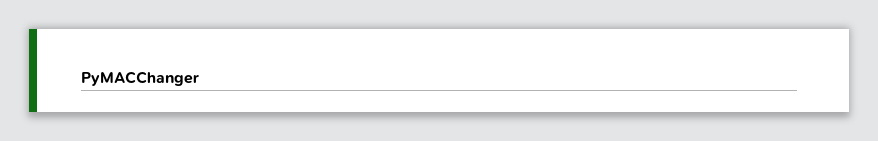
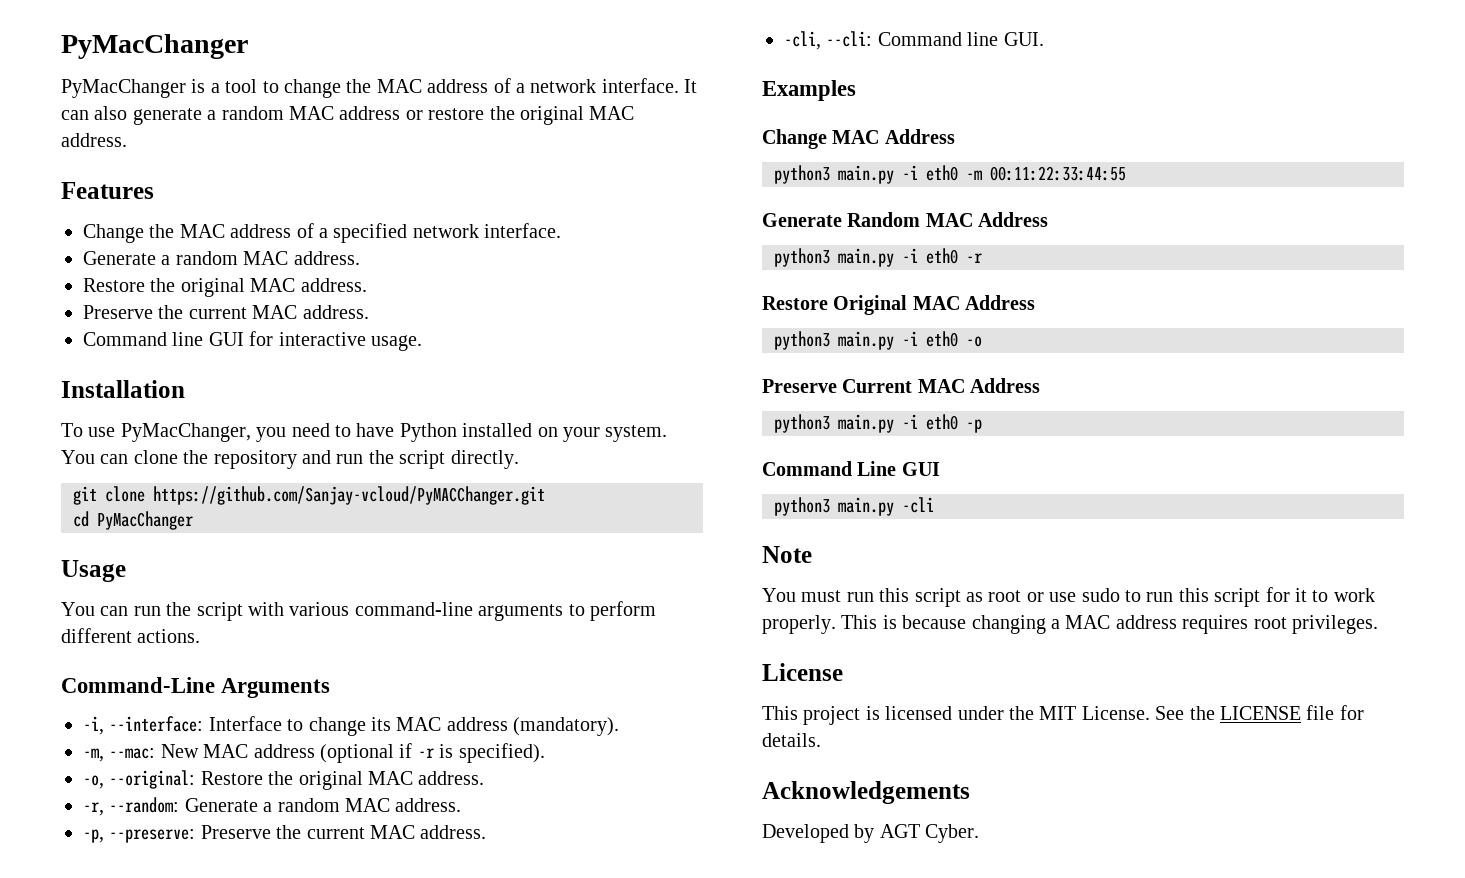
[81,71,199,86] PyMACChanger -> [61,34,248,59] [61,78,698,98] [61,106,635,125] [61,133,127,147] [61,182,154,199] [83,223,562,243] [83,251,360,265] [83,278,367,297] [83,305,369,319] [83,331,422,351] [61,380,185,398] [61,423,668,442] [61,450,519,469] [73,486,545,505] [73,511,193,530] [61,560,126,582] [61,601,656,621] [61,628,201,643] [61,677,331,698] [83,716,620,736] [83,743,545,763] [83,770,485,790] [83,797,462,816] [83,825,487,843] [784,31,1044,50] [762,80,856,101] [762,129,955,149] [774,165,1126,184] [762,212,1049,227] [774,248,982,267] [762,295,1036,315] [774,331,982,350] [762,378,1041,393] [774,414,982,433] [762,461,940,476] [774,497,934,516] [762,546,812,563] [762,587,1375,607] [762,615,1378,634] [762,663,843,681] [762,705,1364,725] [762,733,821,747] [762,781,970,804] [762,824,980,843] PyMacChanger // PyMacChanger is a tool to change the MAC address of a network interface. It can also generate a random MAC address or restore the original MAC address. // Features // Change the MAC address of a specified network interface. // Generate a random MAC address. // Restore the original MAC address. // Preserve the current MAC address. // Command line GUI for interactive usage. // Installation // To use PyMacChanger, you need to have Python installed on your system. You can clone the repository and run the script directly. // git clone https://github.com/Sanjay-vcloud/PyMACChanger.git // cd PyMacChanger // Usage // You can run the script with various command-line arguments to perform different actions. // Command-Line Arguments // -i, --interface: Interface to change its MAC address (mandatory). // -m, --mac: New MAC address (optional if -r is specified). // -o, --original: Restore the original MAC address. // -r, --random: Generate a random MAC address. // -p, --preserve: Preserve the current MAC address. // -cli, --cli: Command line GUI. // Examples // Change MAC Address // python3 main.py -i eth0 -m 00:11:22:33:44:55 // Generate Random MAC Address // python3 main.py -i eth0 -r // Restore Original MAC Address // python3 main.py -i eth0 -o // Preserve Current MAC Address // python3 main.py -i eth0 -p // Command Line GUI // python3 main.py -cli // Note // You must run this script as root or use sudo to run this script for it to work properly. This is because changing a MAC address requires root privileges. // License // This project is licensed under the MIT License. See the LICENSE file for details. // Acknowledgements // Developed by AGT Cyber.

